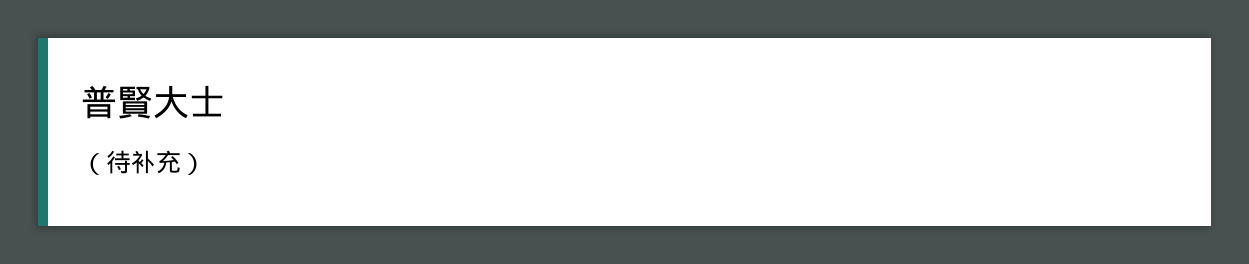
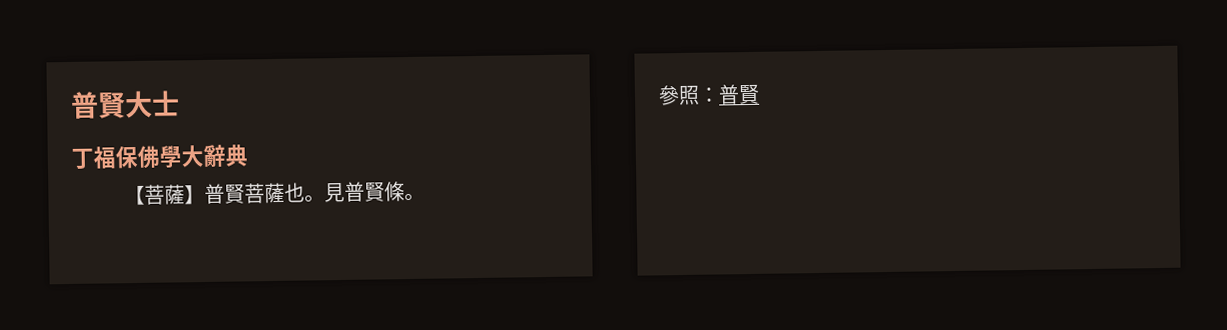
[81,150,206,175] （待补充） -> [71,144,248,169] [123,181,425,206] [658,83,760,106] 丁福保佛學大辭典 // 【菩薩】普賢菩薩也。見普賢條。 // 參照：普賢

